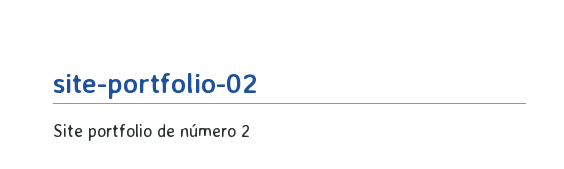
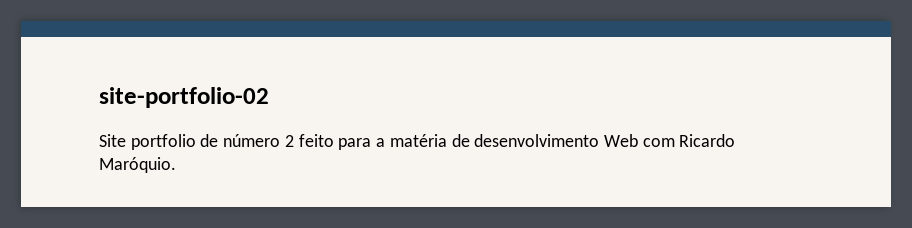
(250, 130) none -> [298,134,736,150] [99,157,176,173] feito para a matéria de desenvolvimento Web com Ricardo Maróquio.

